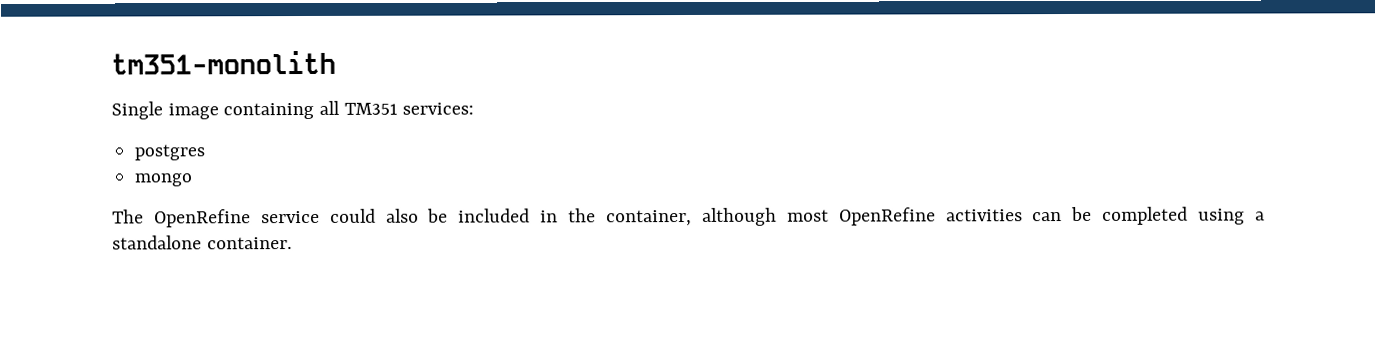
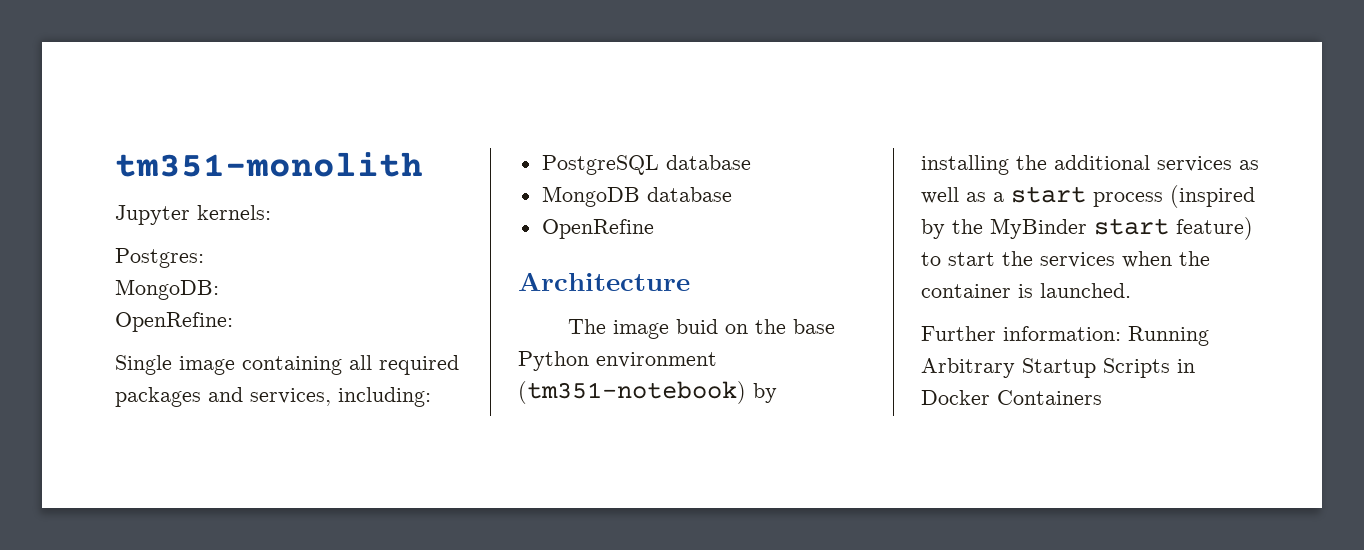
(336, 62) none -> [115,205,271,225] [115,248,204,268] [115,279,219,300] [115,312,233,332] // Jupyter kernels: // Postgres: // MongoDB: // OpenRefine:
[343,102,475,115] [134,144,206,161] [134,173,194,187] [112,206,1266,228] [112,235,292,250] TM351 services: // postgres // mongo // The OpenRefine service could also be included in the container, although most OpenRefine activities can be completed using a standalone container. -> [379,355,459,375] [115,387,431,407] [541,155,751,175] [541,186,732,207] [541,219,654,239] [518,272,690,291] [567,319,835,339] [518,351,717,371] [518,381,777,404] [921,155,1259,175] [921,185,1255,208] [921,217,1253,240] [921,251,1210,268] [921,283,1131,298] [921,326,1209,346] [921,358,1195,378] [921,390,1102,405] required packages and services, including: // PostgreSQL database // MongoDB database // OpenRefine // Architecture // The image buid on the base Python environment (tm351-notebook) by installing the additional services as well as a start process (inspired by the MyBinder start feature) to start the services when the container is launched. // Further information: Running Arbitrary Startup Scripts in Docker Containers

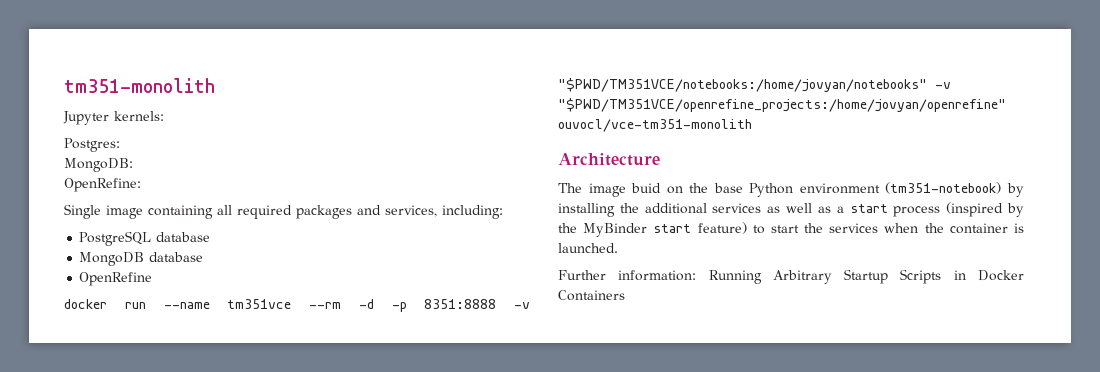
(654, 229) none -> [64,299,530,312] [558,78,951,92] [558,98,1006,112] [558,119,752,132] // docker run --name tm351vce --rm -d -p 8351:8888 -v "$PWD/TM351VCE/notebooks:/home/jovyan/notebooks" -v "$PWD/TM351VCE/openrefine_projects:/home/jovyan/openrefine" ouvocl/vce-tm351-monolith

